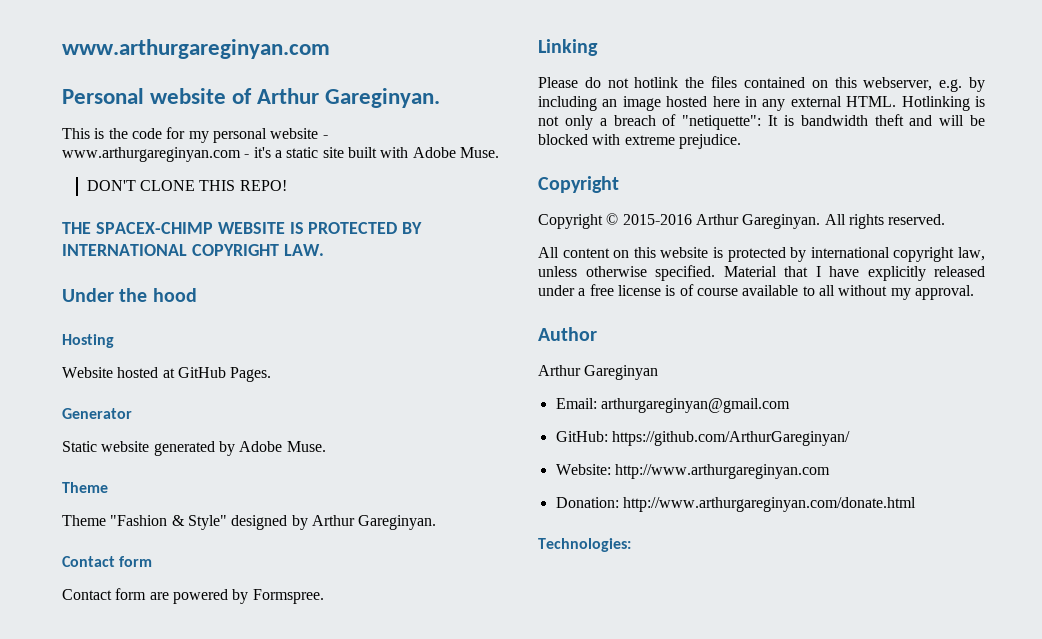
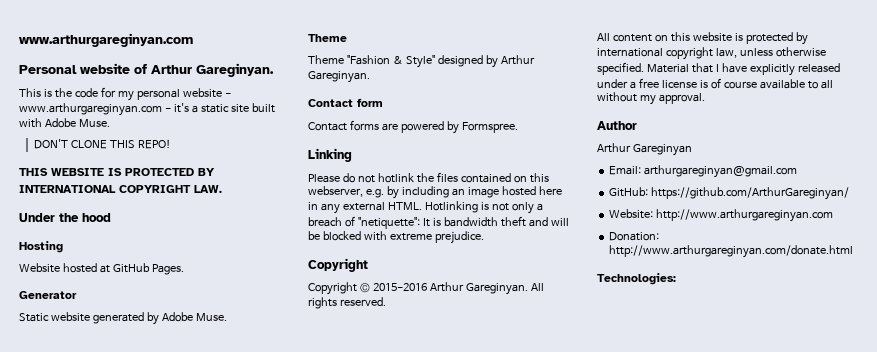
[62,222,213,234] THE SPACEX-CHIMP -> [19,168,48,176] THIS
[115,588,147,600] form -> [349,120,379,131] forms

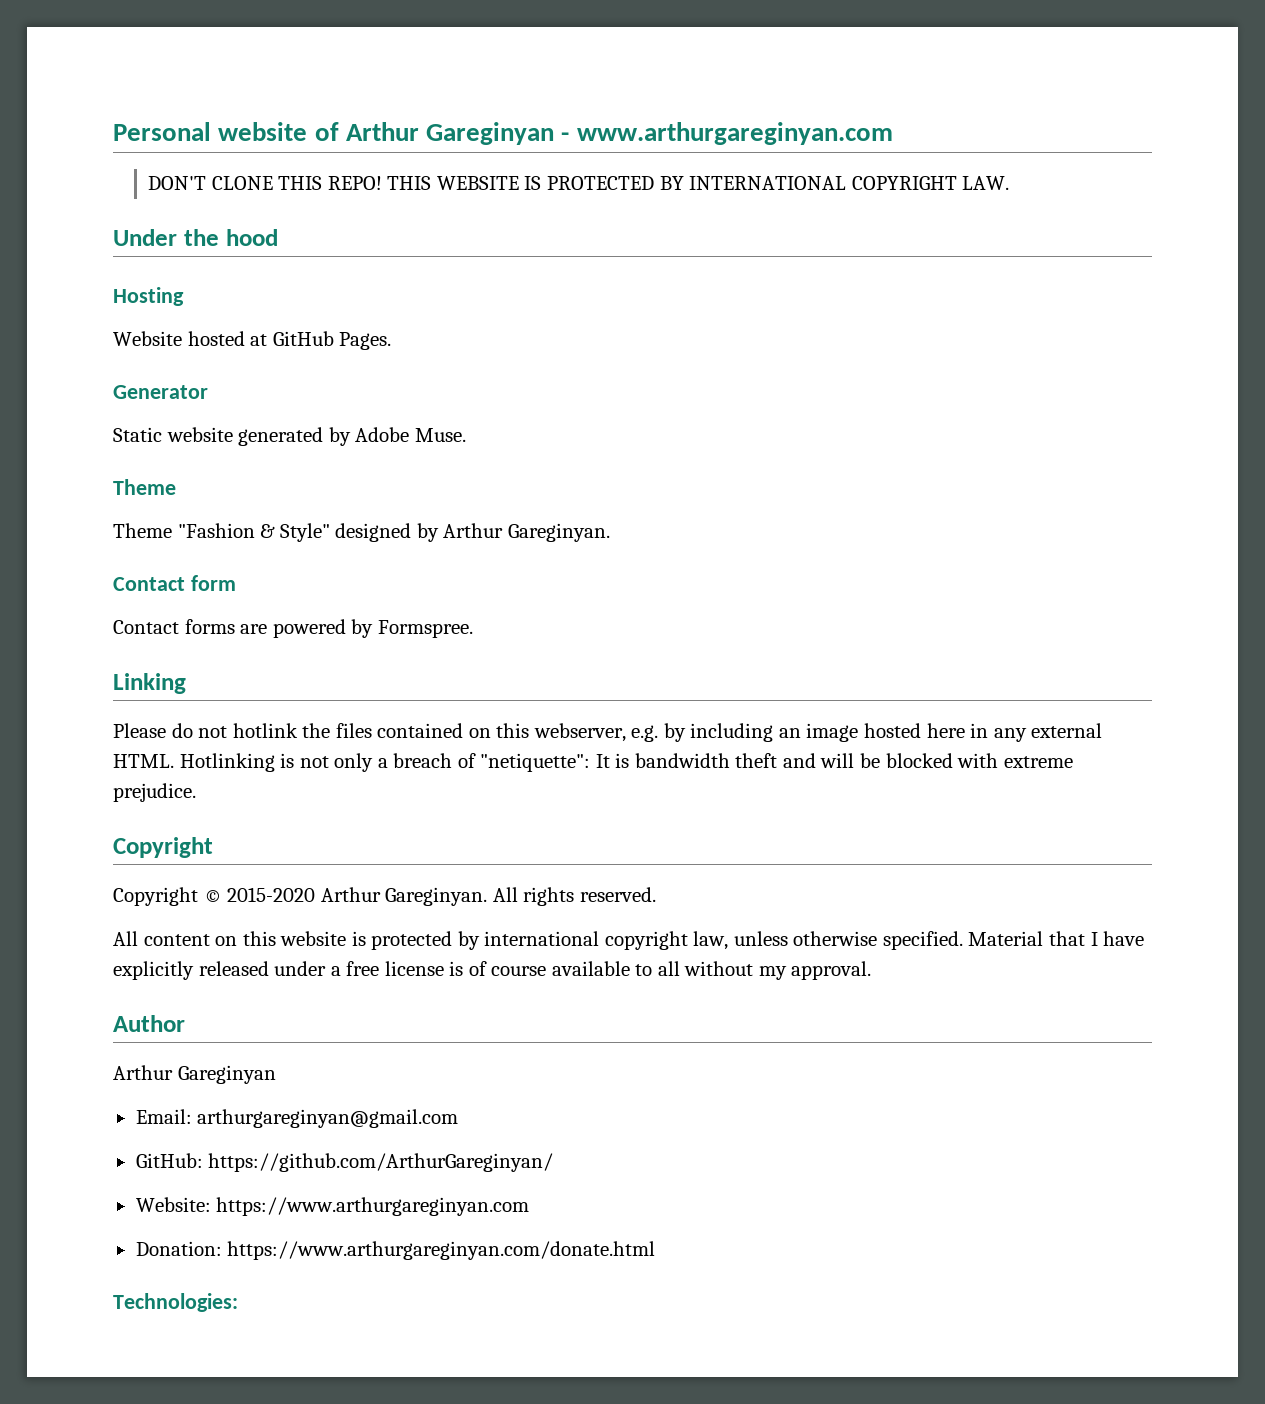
[19,33,193,47] www.arthurgareginyan.com // -> (113, 131) none
[196,63,274,77] [19,87,231,101] [19,103,275,116] [19,118,110,128] Gareginyan. // This is the code for my personal website - www.arthurgareginyan.com - it's a static site built with Adobe Muse. -> [426,122,893,145] Gareginyan - www.arthurgareginyan.com
(171, 144) // -> (382, 183) none
[372,283,427,291] 2015-2016 -> [227,887,316,902] 2015-2020
[656,209,834,222] http://www.arthurgareginyan.com -> [216,1197,530,1216] https://www.arthurgareginyan.com
[609,245,854,258] http://www.arthurgareginyan.com/donate.html -> [227,1241,656,1260] https://www.arthurgareginyan.com/donate.html

